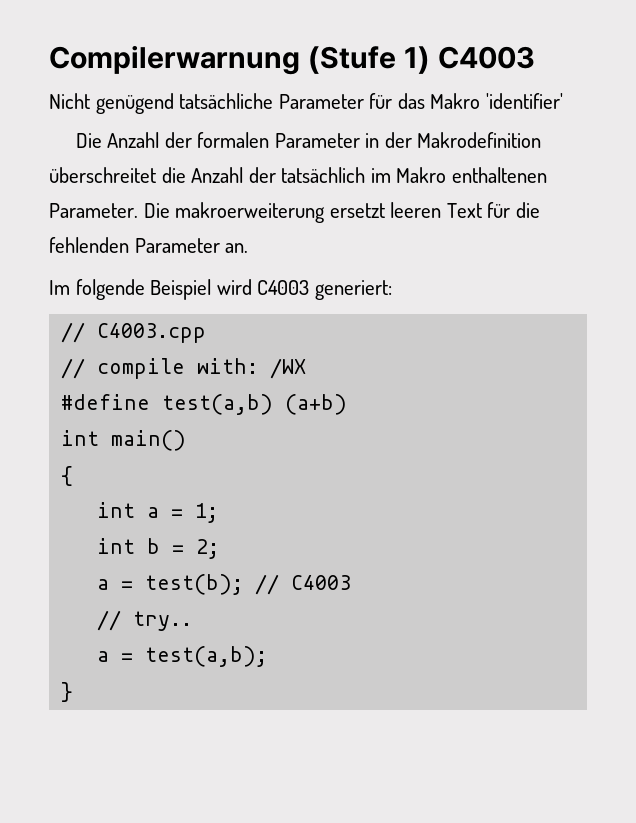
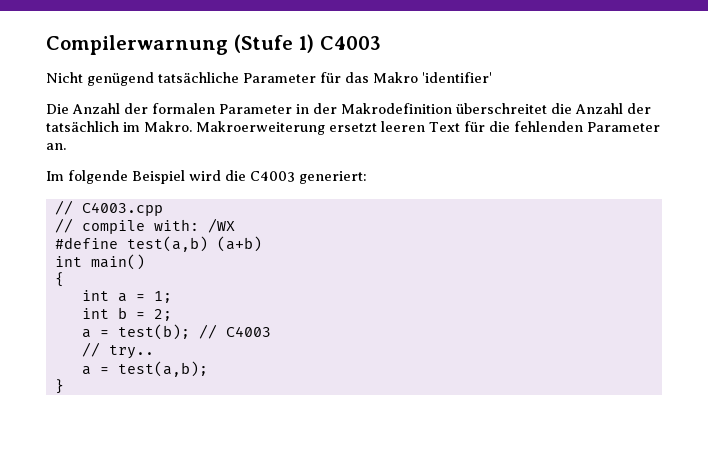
[396,167,547,183] [49,202,326,223] Makro enthaltenen Parameter. Die makroerweiterung -> [144,121,325,135] Makro. Makroerweiterung
(252, 287) none -> [225,170,246,181] die

